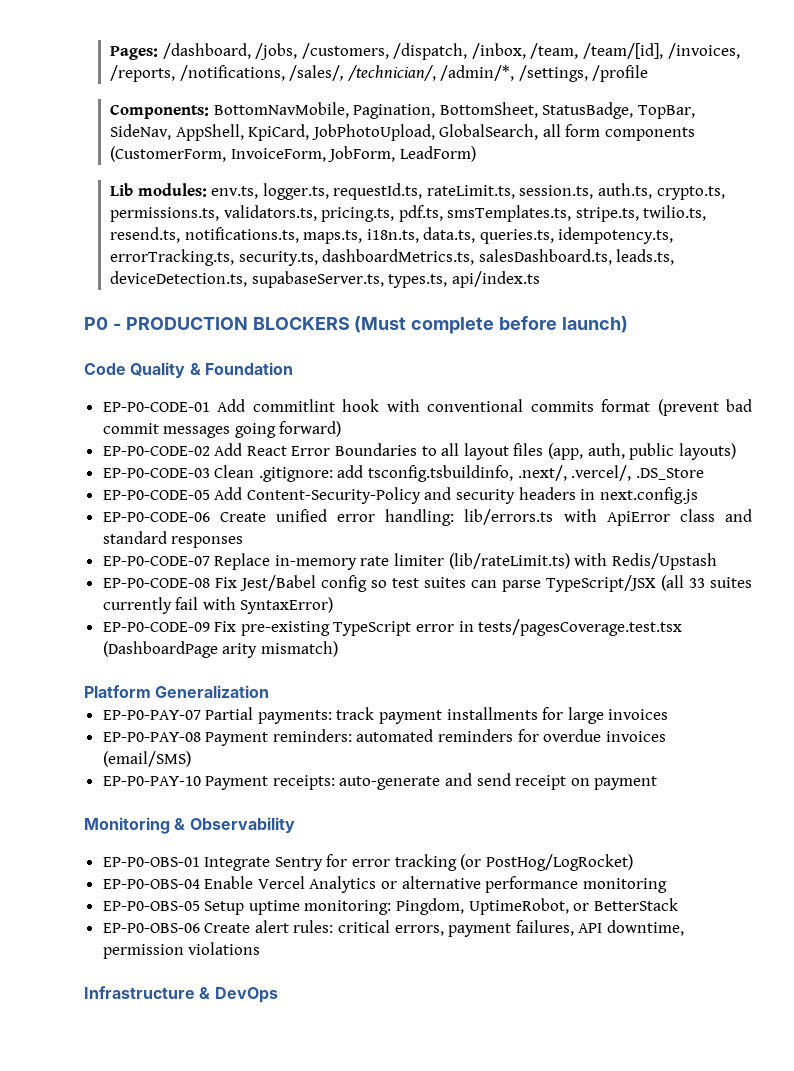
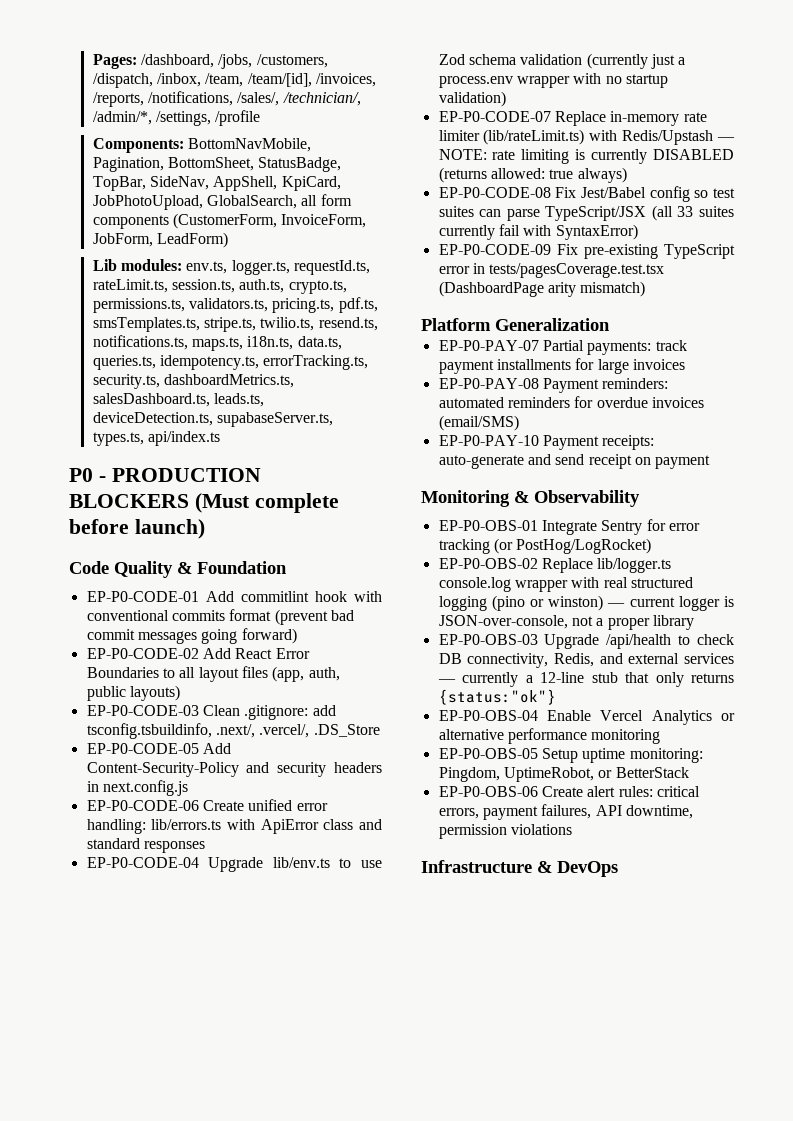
(244, 542) none -> [86,857,382,872] [438,53,686,69] [438,73,668,88] [438,91,506,107] // EP-P0-CODE-04 Upgrade lib/env.ts to use Zod schema validation (currently just a process.env wrapper with no startup validation)
(717, 561) none -> [717,137,735,141] [438,149,734,164] [438,167,627,183] — NOTE: rate limiting is currently DISABLED (returns allowed: true always)
(633, 862) none -> [438,558,672,573] [438,577,693,592] [438,595,734,611] [438,615,694,630] [438,634,734,649] [438,653,734,668] [437,672,734,687] [438,689,556,705] // EP-P0-OBS-02 Replace lib/logger.ts console.log wrapper with real structured logging (pino or winston) — current logger is JSON-over-console, not a proper library // EP-P0-OBS-03 Upgrade /api/health to check DB connectivity, Redis, and external services — currently a 12-line stub that only returns {status:"ok"}

